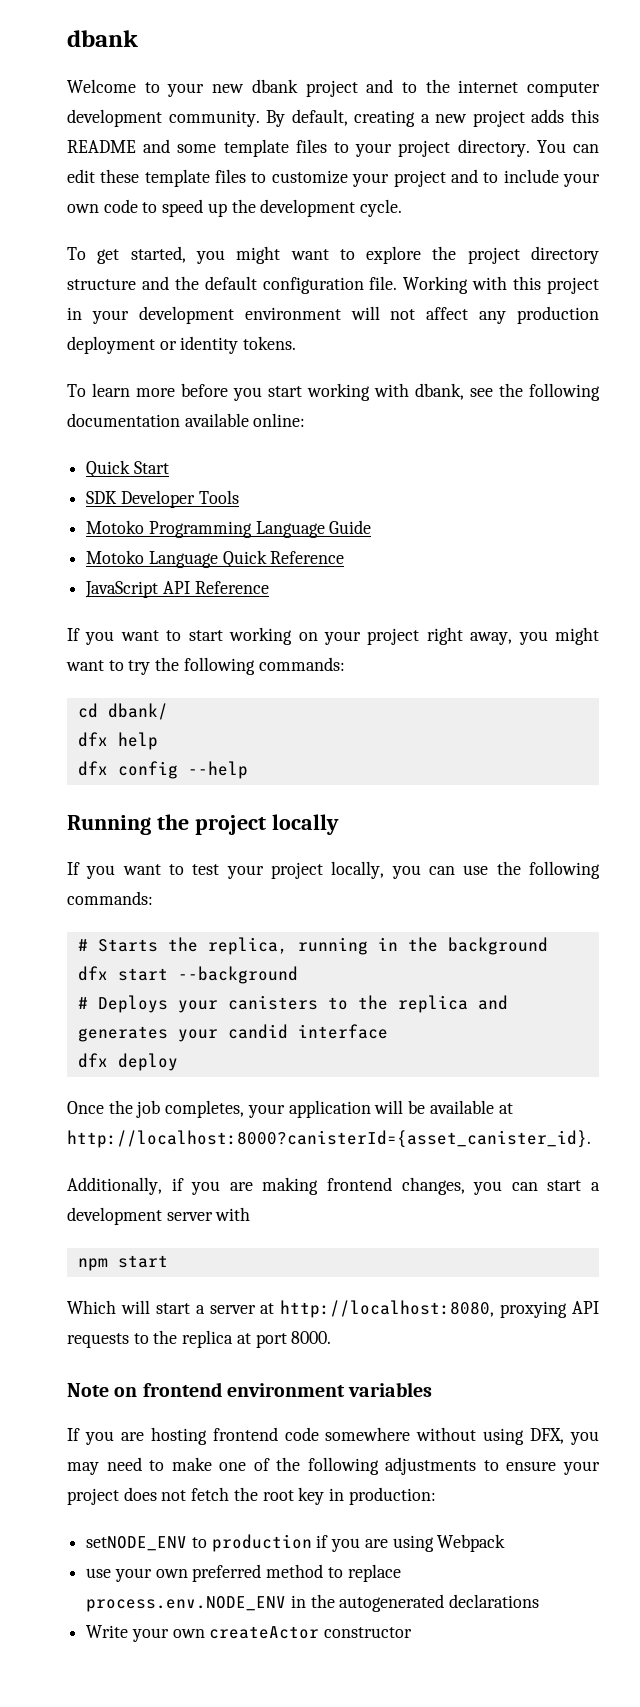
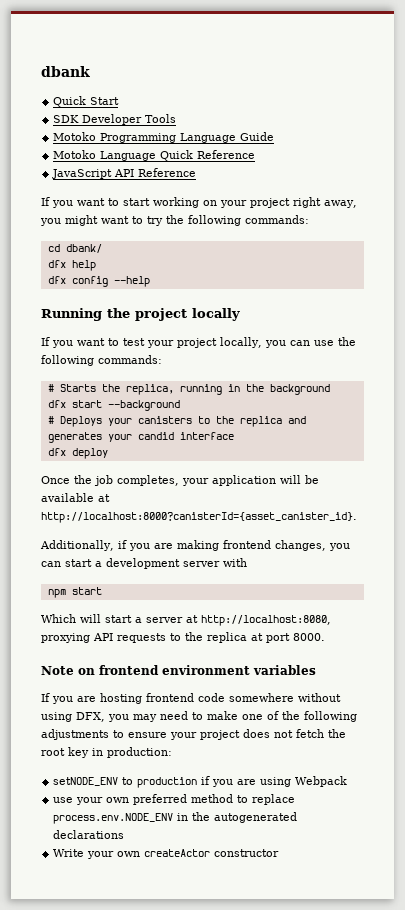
[67,30,138,47] [67,79,600,97] [67,109,599,127] [67,139,599,157] [67,169,601,187] [67,199,403,217] [67,246,599,264] [67,276,600,294] [67,306,599,324] [67,336,297,354] [67,383,600,401] [67,413,306,427] dbank // Welcome to your new dbank project and to the internet computer development community. By default, creating a new project adds this README and some template files to your project directory. You can edit these template files to customize your project and to include your own code to speed up the development cycle. // To get started, you might want to explore the project directory structure and the default configuration file. Working with this project in your development environment will not affect any production deployment or identity tokens. // To learn more before you start working with dbank, see the following documentation available online: -> [41,66,90,77] dbank

